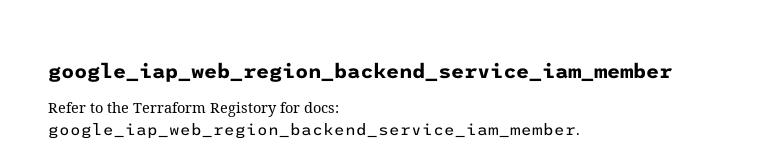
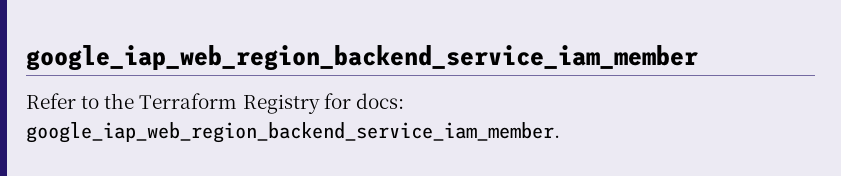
[210,102,277,117] Registory -> [242,94,320,114] Registry

